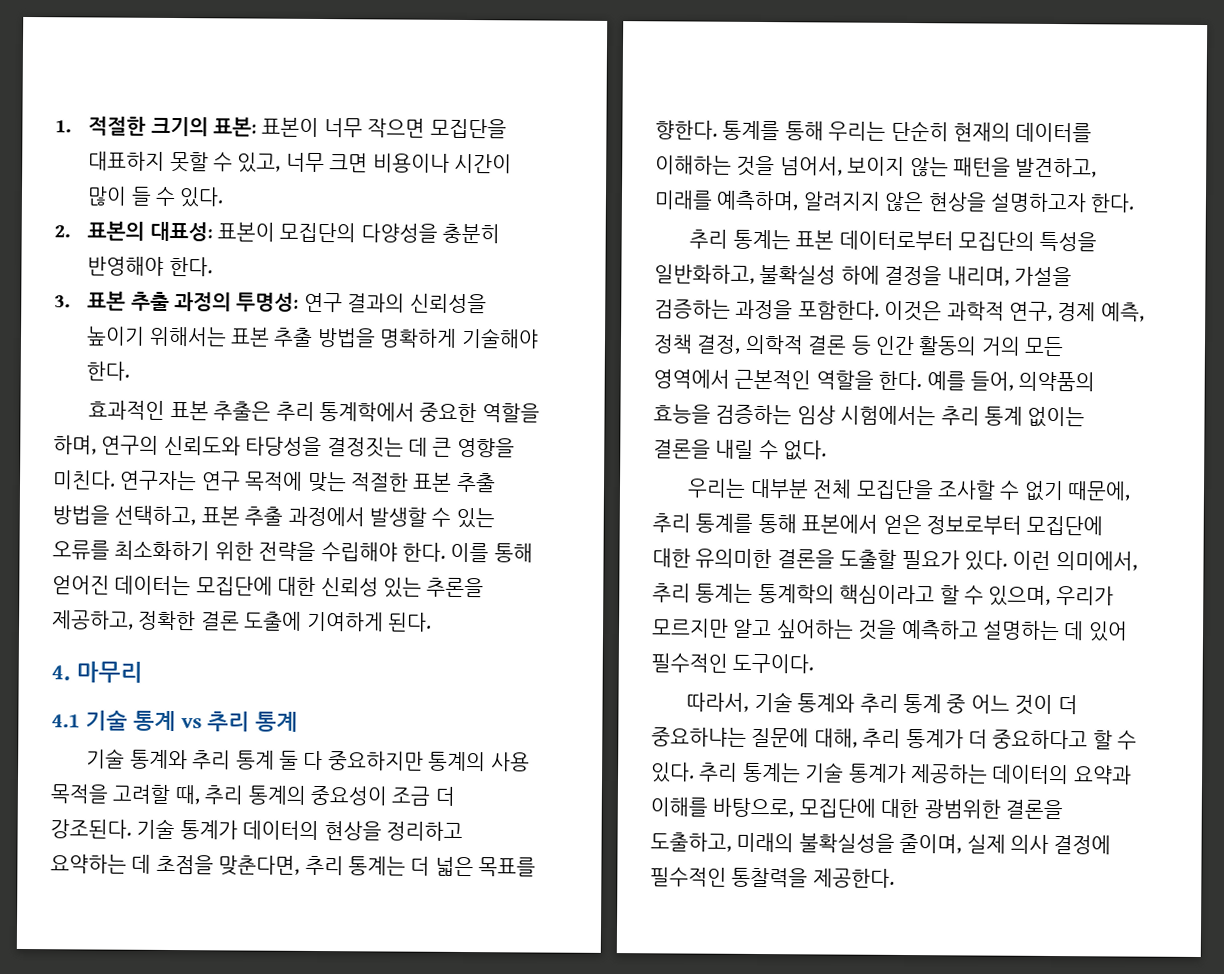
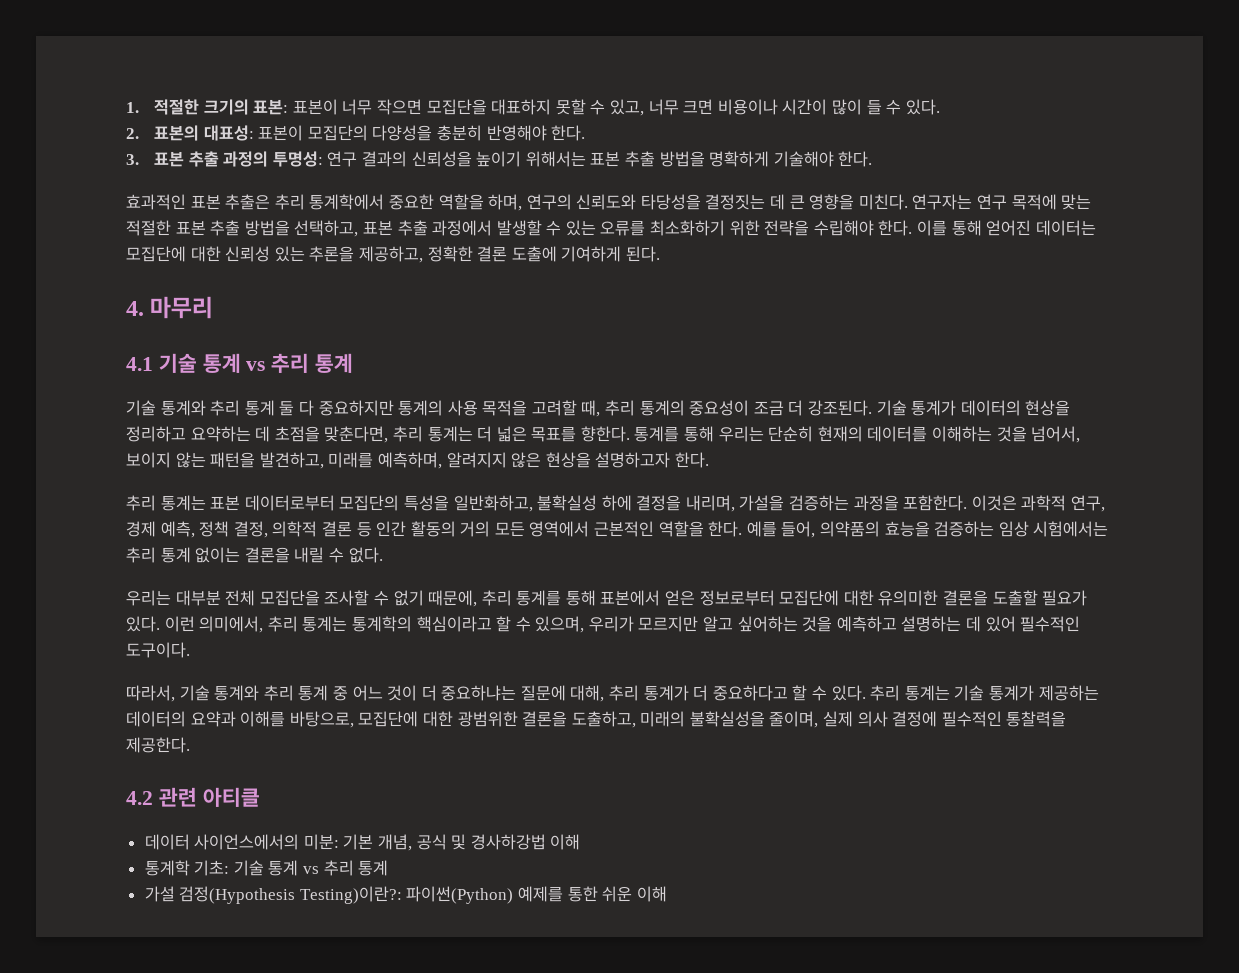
(895, 878) none -> [126,787,260,807] [144,834,581,851] [144,860,389,876] [144,886,667,904] // 4.2 관련 아티클 // 데이터 사이언스에서의 미분: 기본 개념, 공식 및 경사하강법 이해 // 통계학 기초: 기술 통계 vs 추리 통계 // 가설 검정(Hypothesis Testing)이란?: 파이썬(Python) 예제를 통한 쉬운 이해

